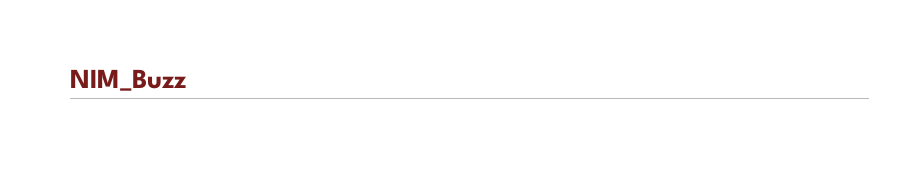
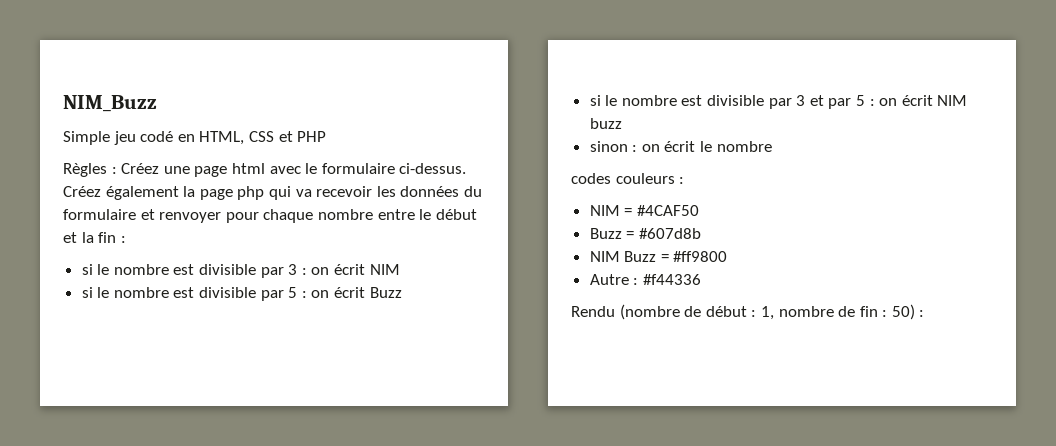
(186, 80) none -> [63,131,327,145] [63,163,467,177] [63,186,482,200] [63,209,477,223] [63,232,126,243] [81,264,400,278] [81,287,402,301] [589,95,968,109] [589,118,622,129] [589,141,772,152] [571,173,685,184] [589,205,699,216] [589,228,701,239] [589,251,728,262] [589,274,701,285] [571,304,925,320] // Simple jeu codé en HTML, CSS et PHP // Règles : Créez une page html avec le formulaire ci-dessus. Créez également la page php qui va recevoir les données du formulaire et renvoyer pour chaque nombre entre le début et la fin : // si le nombre est divisible par 3 : on écrit NIM // si le nombre est divisible par 5 : on écrit Buzz // si le nombre est divisible par 3 et par 5 : on écrit NIM buzz // sinon : on écrit le nombre // codes couleurs : // NIM = #4CAF50 // Buzz = #607d8b // NIM Buzz = #ff9800 // Autre : #f44336 // Rendu (nombre de début : 1, nombre de fin : 50) :

